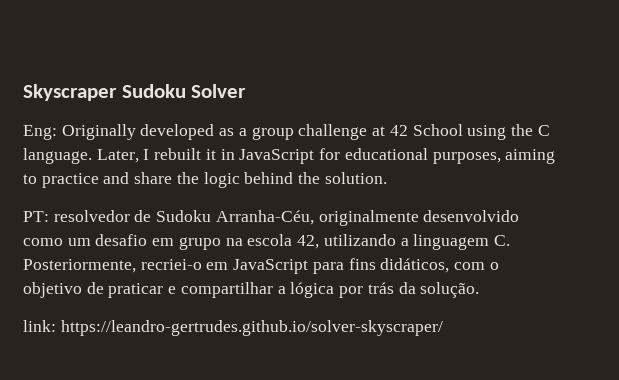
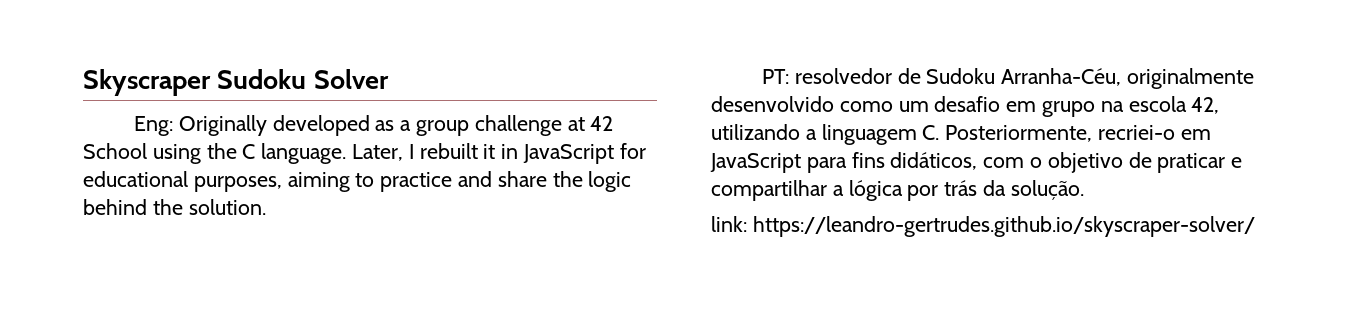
[60,320,443,336] https://leandro-gertrudes.github.io/solver-skyscraper/ -> [752,216,1255,237] https://leandro-gertrudes.github.io/skyscraper-solver/

